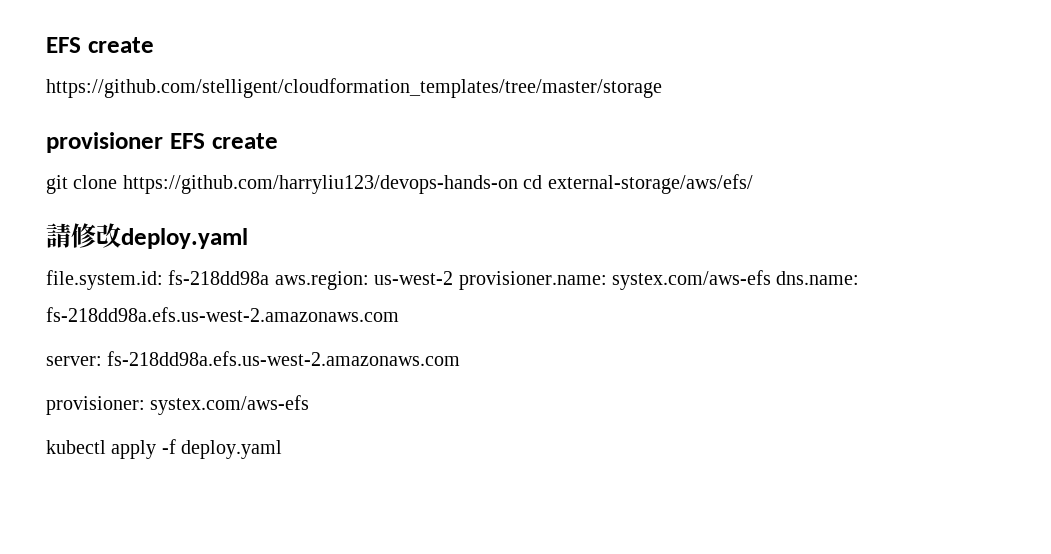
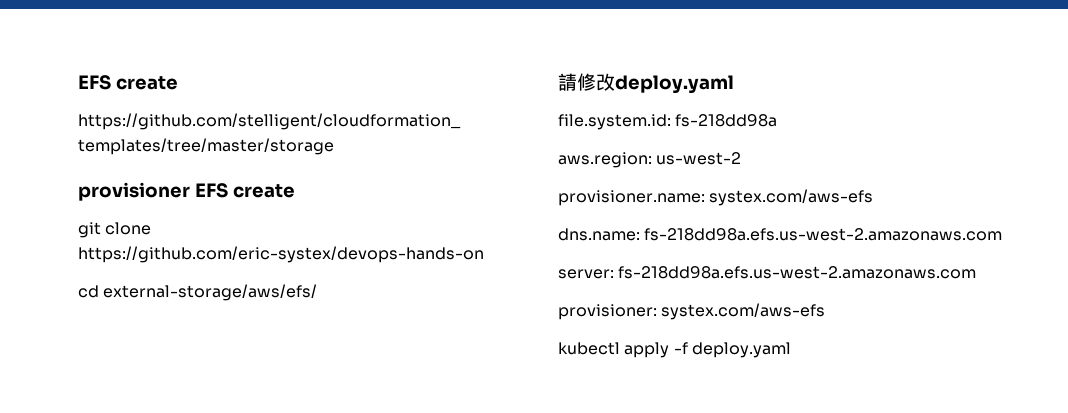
[122,175,518,194] https://github.com/harryliu123/devops-hands-on -> [78,246,484,263] https://github.com/eric-systex/devops-hands-on //
(270, 277) none -> (778, 120) //
(454, 278) none -> (742, 158) //
(771, 280) none -> (874, 197) //

